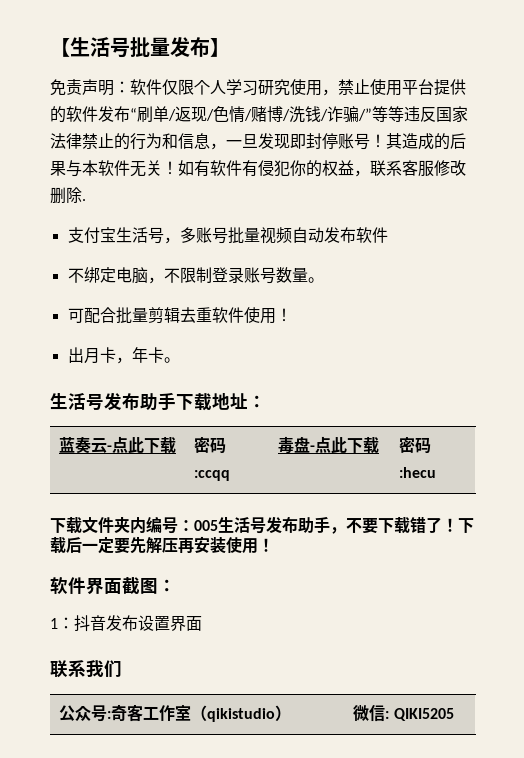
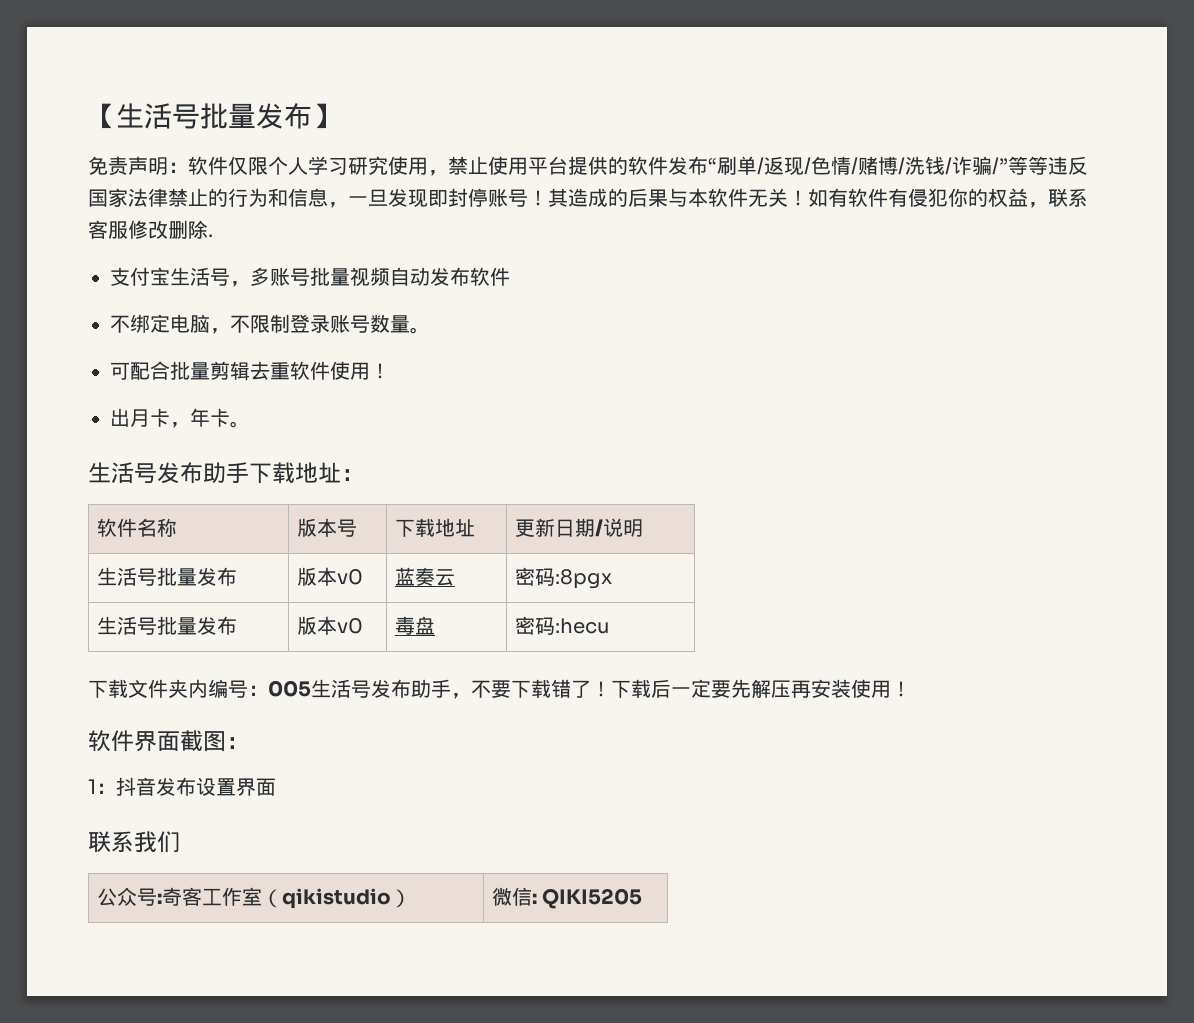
[59,436,177,454] [194,437,227,454] [194,470,231,481] [278,436,380,454] 蓝奏云-点此下载 | 密码:ccqq | 毒盘-点此下载 -> [96,518,177,537] [296,518,357,537] [394,518,475,537] [514,518,643,537] [96,567,237,586] [296,567,363,586] [394,567,455,586] [514,567,612,589] [96,616,237,635] [296,616,363,635] [394,616,435,635] 软件名称 | 版本号 | 下载地址 | 更新日期/说明 // 生活号批量发布 | 版本v0 | 蓝奏云 | 密码:8pgx // 生活号批量发布 | 版本v0 | 毒盘

